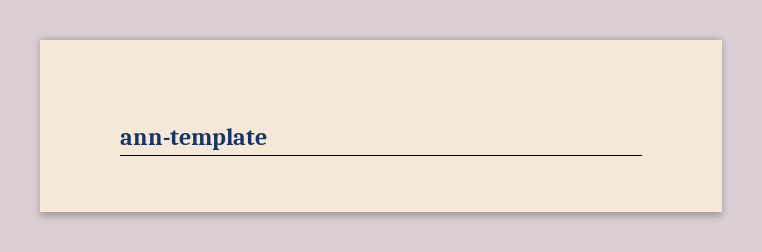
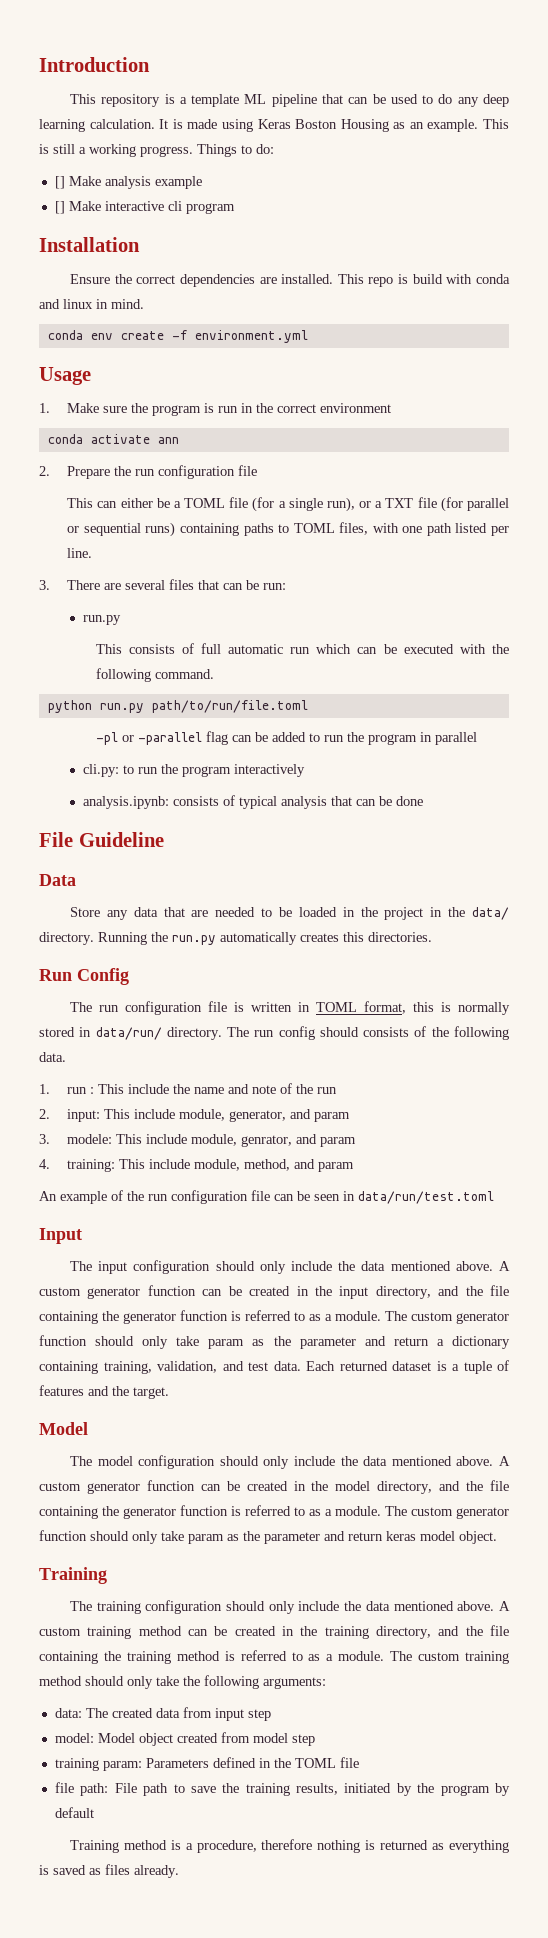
[120,128,267,150] ann-template -> [39,57,150,72] [69,94,509,107] [39,119,509,132] [39,144,274,157] [54,176,202,189] [54,201,235,214] [39,237,140,252] [69,274,510,287] [39,299,144,309] [47,330,308,343] [39,367,91,385] [39,403,392,416] [47,434,179,444] [39,465,258,479] [67,497,510,512] [67,522,509,537] [67,548,93,558] [39,579,287,590] [83,615,122,625] [95,643,509,654] [95,668,214,682] [47,700,308,713] [95,731,477,745] [83,764,306,777] [83,795,424,809] [39,832,164,847] [39,874,76,886] [69,907,509,920] [39,932,432,945] [39,968,129,985] [69,1001,510,1015] [39,1026,509,1040] [39,1052,66,1062] [39,1083,338,1094] [39,1109,351,1122] [39,1134,357,1147] [39,1159,355,1172] [39,1190,494,1204] [39,1228,82,1244] [69,1260,510,1274] [39,1285,510,1299] [39,1310,509,1324] [39,1335,510,1349] [39,1360,509,1374] [39,1385,169,1399] [39,1422,88,1435] [69,1455,511,1469] [39,1480,510,1494] [39,1505,509,1519] [39,1530,497,1544] [39,1567,107,1584] [69,1600,510,1614] [39,1625,509,1639] [39,1650,510,1664] [39,1675,326,1689] [54,1707,271,1721] [54,1732,315,1746] [54,1757,359,1771] [54,1782,510,1796] [54,1807,94,1818] [69,1839,510,1853] [39,1864,179,1878] Introduction // This repository is a template ML pipeline that can be used to do any deep learning calculation. It is made using Keras Boston Housing as an example. This is still a working progress. Things to do: // [] Make analysis example // [] Make interactive cli program // Installation // Ensure the correct dependencies are installed. This repo is build with conda and linux in mind. // conda env create -f environment.yml // Usage // 1. Make sure the program is run in the correct environment // conda activate ann // 2. Prepare the run configuration file // This can either be a TOML file (for a single run), or a TXT file (for parallel or sequential runs) containing paths to TOML files, with one path listed per line. // 3. There are several files that can be run: // run.py // This consists of full automatic run which can be executed with the following command. // python run.py path/to/run/file.toml // -pl or -parallel flag can be added to run the program in parallel // cli.py: to run the program interactively // analysis.ipynb: consists of typical analysis that can be done // File Guideline // Data // Store any data that are needed to be loaded in the project in the data/ directory. Running the run.py automatically creates this directories. // Run Config // The run configuration file is written in TOML format, this is normally stored in data/run/ directory. The run config should consists of the following data. // 1. run : This include the name and note of the run // 2. input: This include module, generator, and param // 3. modele: This include module, genrator, and param // 4. training: This include module, method, and param // An example of the run configuration file can be seen in data/run/test.toml // Input // The input configuration should only include the data mentioned above. A custom generator function can be created in the input directory, and the file containing the generator function is referred to as a module. The custom generator function should only take param as the parameter and return a dictionary containing training, validation, and test data. Each returned dataset is a tuple of features and the target. // Model // The model configuration should only include the data mentioned above. A custom generator function can be created in the model directory, and the file containing the generator function is referred to as a module. The custom generator function should only take param as the parameter and return keras model object. // Training // The training configuration should only include the data mentioned above. A custom training method can be created in the training directory, and the file containing the training method is referred to as a module. The custom training method should only take the following arguments: // data: The created data from input step // model: Model object created from model step // training param: Parameters defined in the TOML file // file path: File path to save the training results, initiated by the program by default // Training method is a procedure, therefore nothing is returned as everything is saved as files already.

